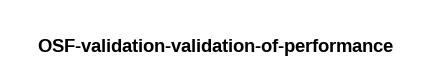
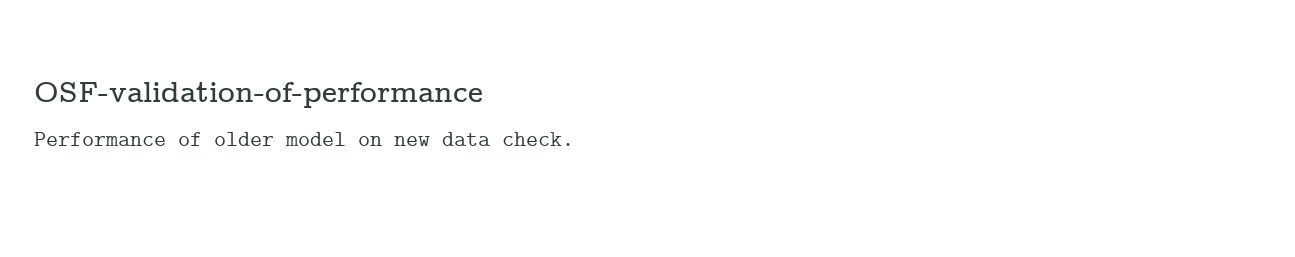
[38,39,393,56] OSF-validation-validation-of-performance -> [34,82,483,108] [34,132,574,146] OSF-validation-of-performance // Performance of older model on new data check.

